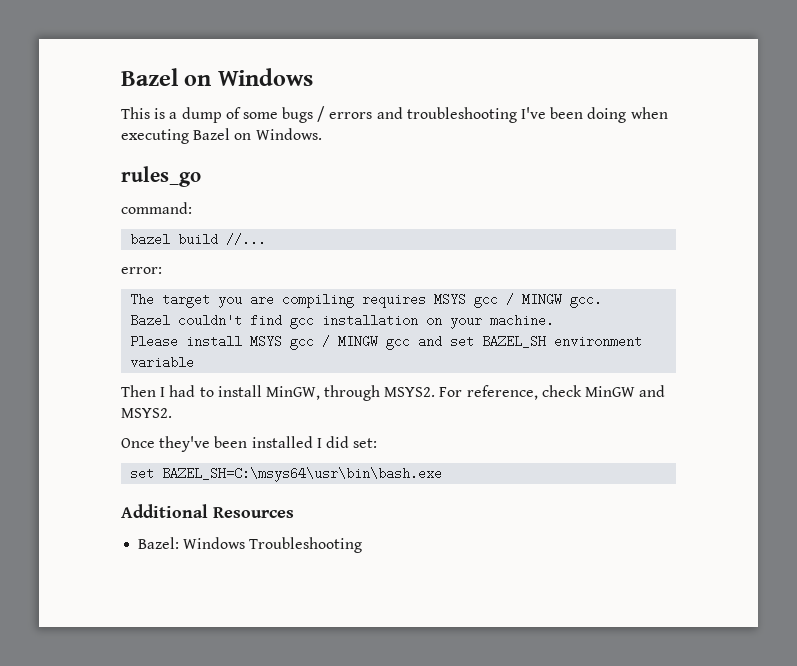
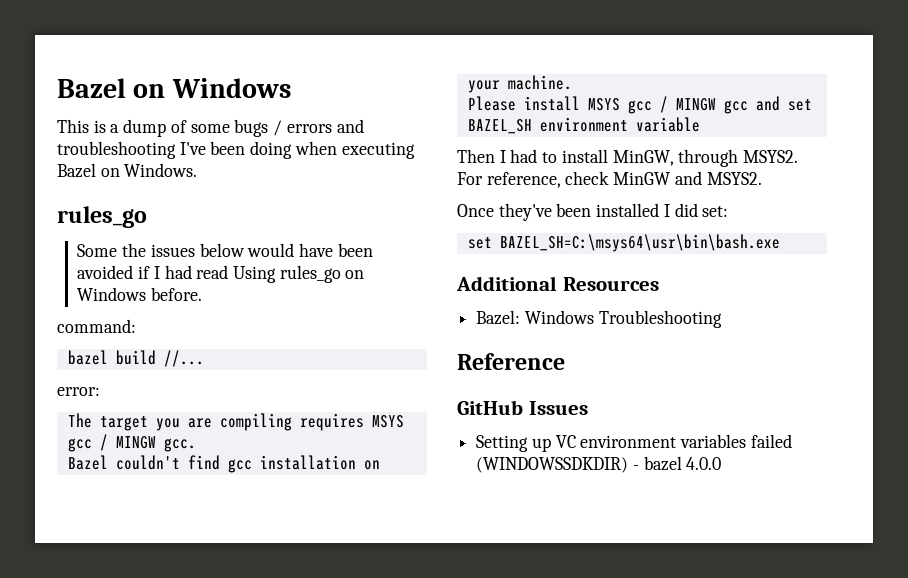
(201, 176) none -> [77,243,373,257] [77,265,365,283] [77,287,203,301] // Some the issues below would have been avoided if I had read Using rules_go on Windows before.
(363, 545) none -> [457,353,565,370] [457,400,588,415] [476,434,792,452] [476,456,722,473] // Reference // GitHub Issues // Setting up VC environment variables failed (WINDOWSSDKDIR) - bazel 4.0.0

